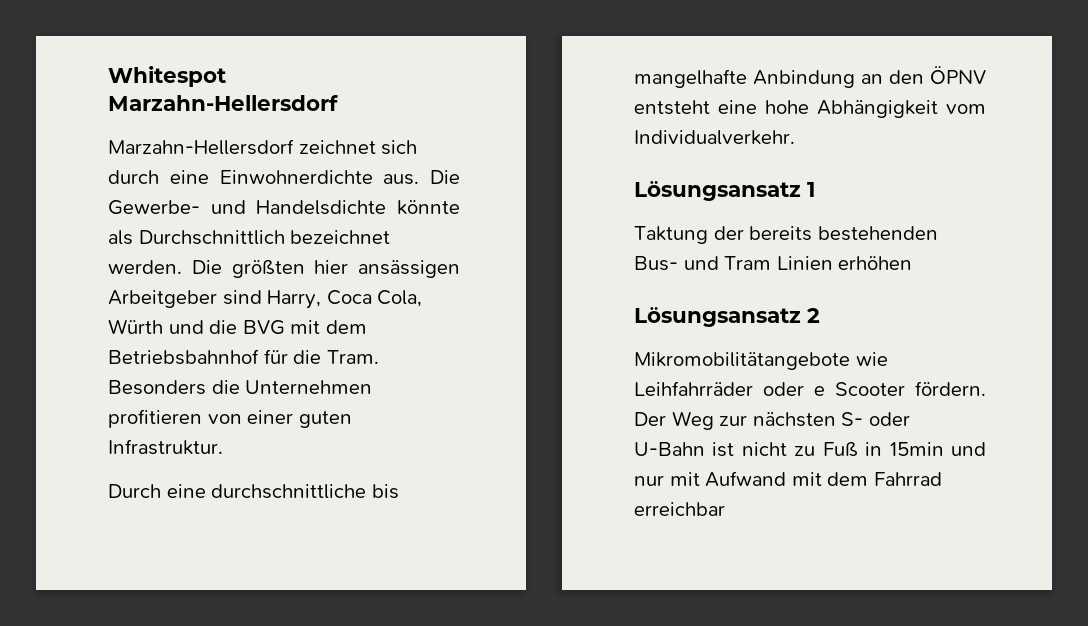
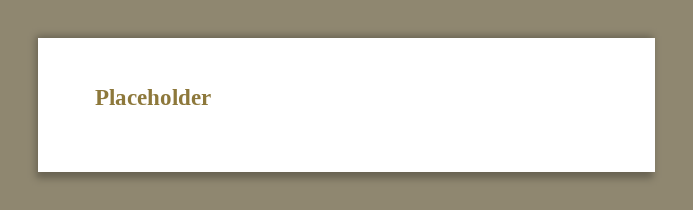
[108,66,226,87] [108,95,338,111] [108,139,418,155] [108,170,460,185] [108,200,460,215] [108,230,391,245] [108,260,460,278] [108,290,423,309] [108,319,367,335] [108,349,379,365] [108,380,373,395] [108,409,352,428] [108,439,223,455] [108,484,399,499] [634,66,986,88] [634,100,986,118] [634,130,795,145] [634,181,815,201] [634,226,938,244] [634,256,913,271] [634,307,820,327] [634,352,888,370] [634,381,986,396] [634,411,910,430] [634,442,986,457] [634,471,942,487] [634,502,725,516] Whitespot Marzahn-Hellersdorf // Marzahn-Hellersdorf zeichnet sich durch eine Einwohnerdichte aus. Die Gewerbe- und Handelsdichte könnte als Durchschnittlich bezeichnet werden. Die größten hier ansässigen Arbeitgeber sind Harry, Coca Cola, Würth und die BVG mit dem Betriebsbahnhof für die Tram. Besonders die Unternehmen profitieren von einer guten Infrastruktur. // Durch eine durchschnittliche bis mangelhafte Anbindung an den ÖPNV entsteht eine hohe Abhängigkeit vom Individualverkehr. // Lösungsansatz 1 // Taktung der bereits bestehenden Bus- und Tram Linien erhöhen // Lösungsansatz 2 // Mikromobilitätangebote wie Leihfahrräder oder e Scooter fördern. Der Weg zur nächsten S- oder U-Bahn ist nicht zu Fuß in 15min und nur mit Aufwand mit dem Fahrrad erreichbar -> [95,89,211,105] Placeholder

